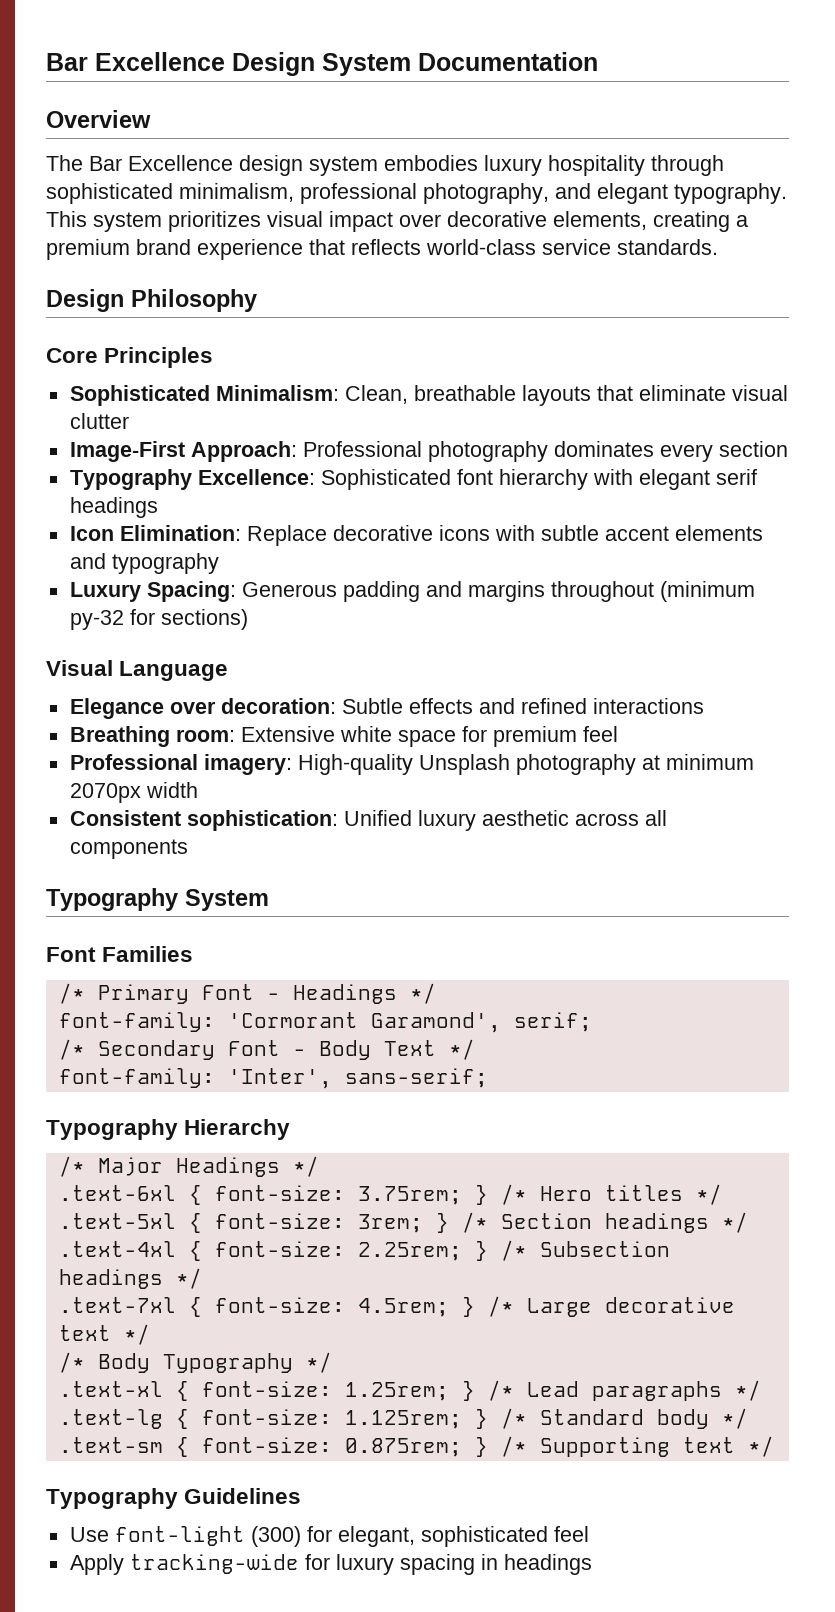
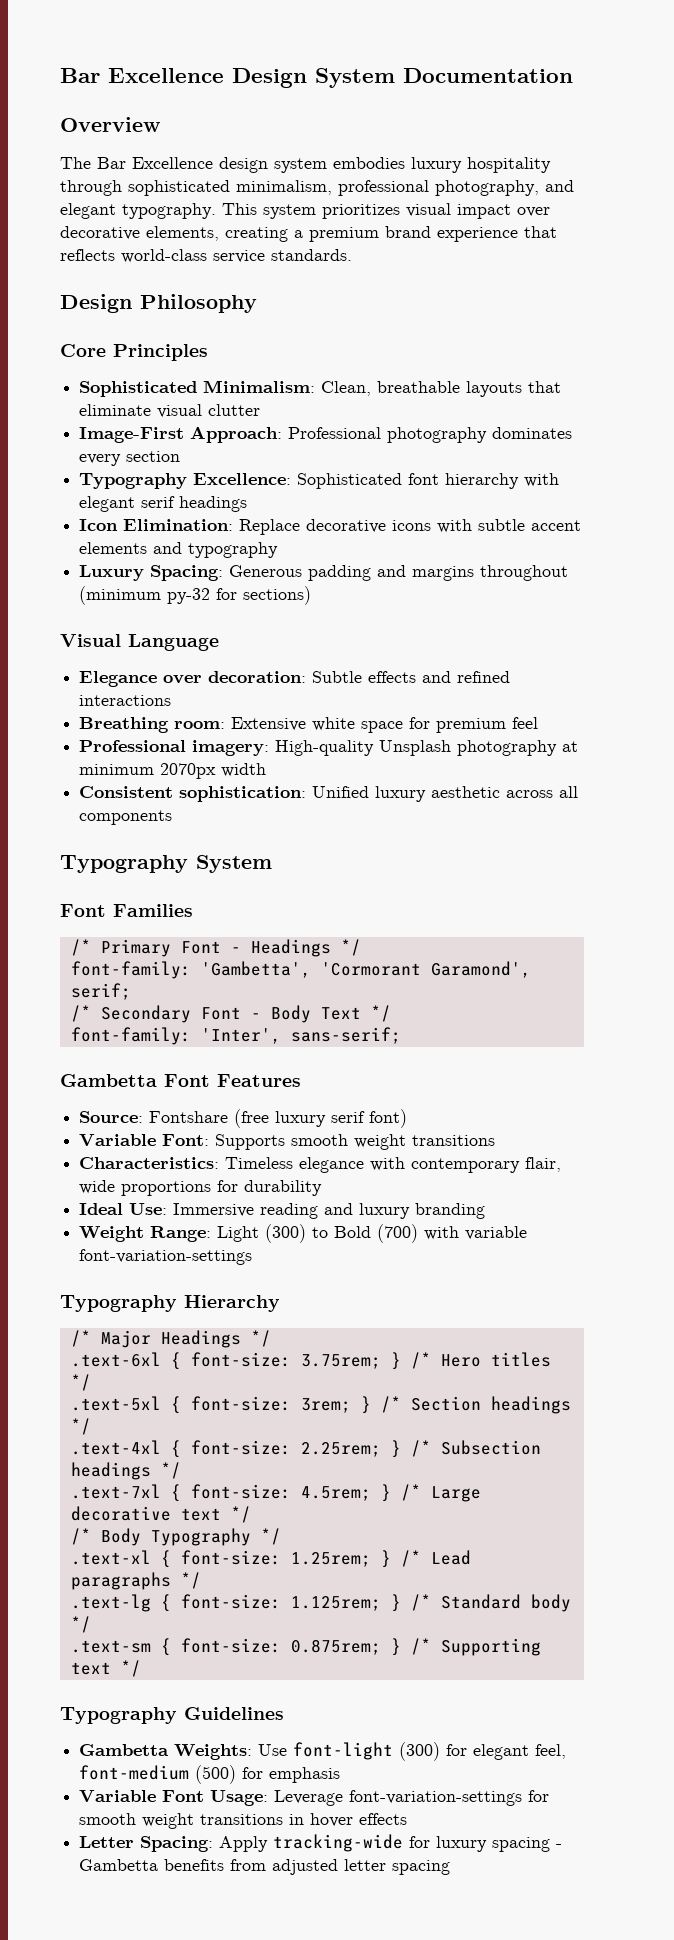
(215, 1022) none -> [200,961,311,978] 'Gambetta',
(488, 1078) none -> [60,1074,301,1087] [79,1109,408,1128] [79,1134,496,1150] [79,1157,562,1173] [79,1180,323,1196] [79,1203,486,1219] [79,1224,528,1243] [79,1249,253,1265] // Gambetta Font Features // Source: Fontshare (free luxury serif font) // Variable Font: Supports smooth weight transitions // Characteristics: Timeless elegance with contemporary flair, wide proportions for durability // Ideal Use: Immersive reading and luxury branding // Weight Range: Light (300) to Bold (700) with variable font-variation-settings
(302, 1496) none -> [79,1744,253,1760] Gambetta Weights:
[337,1526,589,1547] elegant, sophisticated feel // -> [473,1744,567,1760] [79,1765,341,1784] [79,1790,550,1806] [79,1813,408,1829] [79,1836,214,1852] elegant feel, font-medium (500) for emphasis // Variable Font Usage: Leverage font-variation-settings for smooth weight transitions in hover effects // Letter Spacing:
[480,1554,592,1575] in headings -> [556,1844,563,1848] [79,1859,451,1875] - Gambetta benefits from adjusted letter spacing

